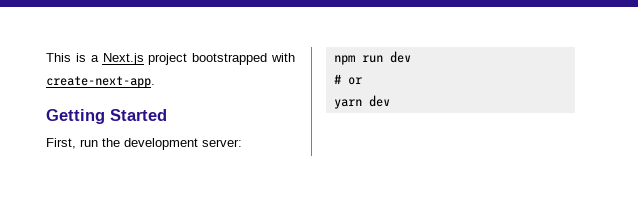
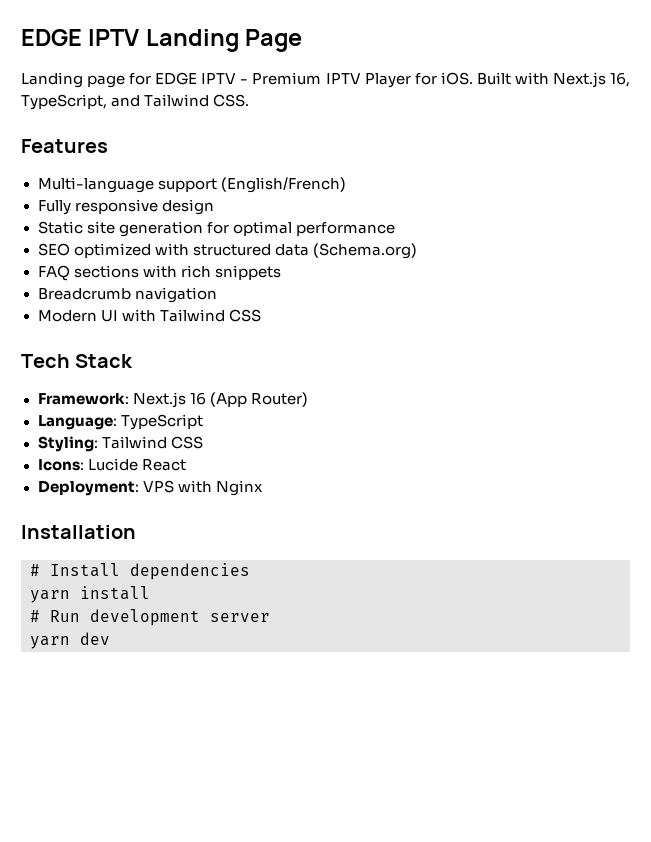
[46,53,295,65] [46,76,155,88] [46,109,167,124] [46,138,242,150] [333,51,411,65] [333,74,362,85] This is a Next.js project bootstrapped with create-next-app. // Getting Started // First, run the development server: // npm run dev // # or -> [21,29,303,52] [21,72,630,88] [21,94,250,110] [21,139,108,153] [37,177,346,193] [37,199,214,215] [37,221,395,237] [37,243,417,259] [37,265,281,281] [37,287,217,303] [37,309,261,322] [21,354,134,368] [37,392,308,408] [37,414,203,430] [37,436,203,452] [37,458,186,471] [37,480,263,496] [21,525,136,539] [30,563,250,580] [30,586,150,603] [30,609,270,626] EDGE IPTV Landing Page // Landing page for EDGE IPTV - Premium IPTV Player for iOS. Built with Next.js 16, TypeScript, and Tailwind CSS. // Features // Multi-language support (English/French) // Fully responsive design // Static site generation for optimal performance // SEO optimized with structured data (Schema.org) // FAQ sections with rich snippets // Breadcrumb navigation // Modern UI with Tailwind CSS // Tech Stack // Framework: Next.js 16 (App Router) // Language: TypeScript // Styling: Tailwind CSS // Icons: Lucide React // Deployment: VPS with Nginx // Installation // # Install dependencies // yarn install // # Run development server

